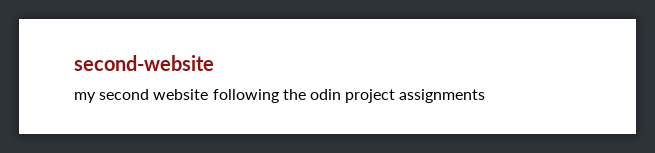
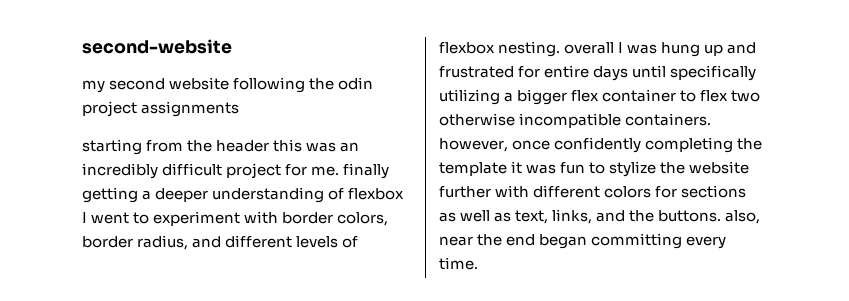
(486, 96) none -> [82,139,360,155] [82,163,390,179] [82,187,405,203] [82,211,389,226] [82,235,359,250] [439,41,757,57] [439,65,757,81] [439,89,761,105] [439,113,712,128] [439,137,763,153] [439,161,750,177] [439,185,747,198] [439,209,761,224] [439,233,727,249] [439,257,478,270] // starting from the header this was an incredibly difficult project for me. finally getting a deeper understanding of flexbox I went to experiment with border colors, border radius, and different levels of flexbox nesting. overall I was hung up and frustrated for entire days until specifically utilizing a bigger flex container to flex two otherwise incompatible containers. however, once confidently completing the template it was fun to stylize the website further with different colors for sections as well as text, links, and the buttons. also, near the end began committing every time.

